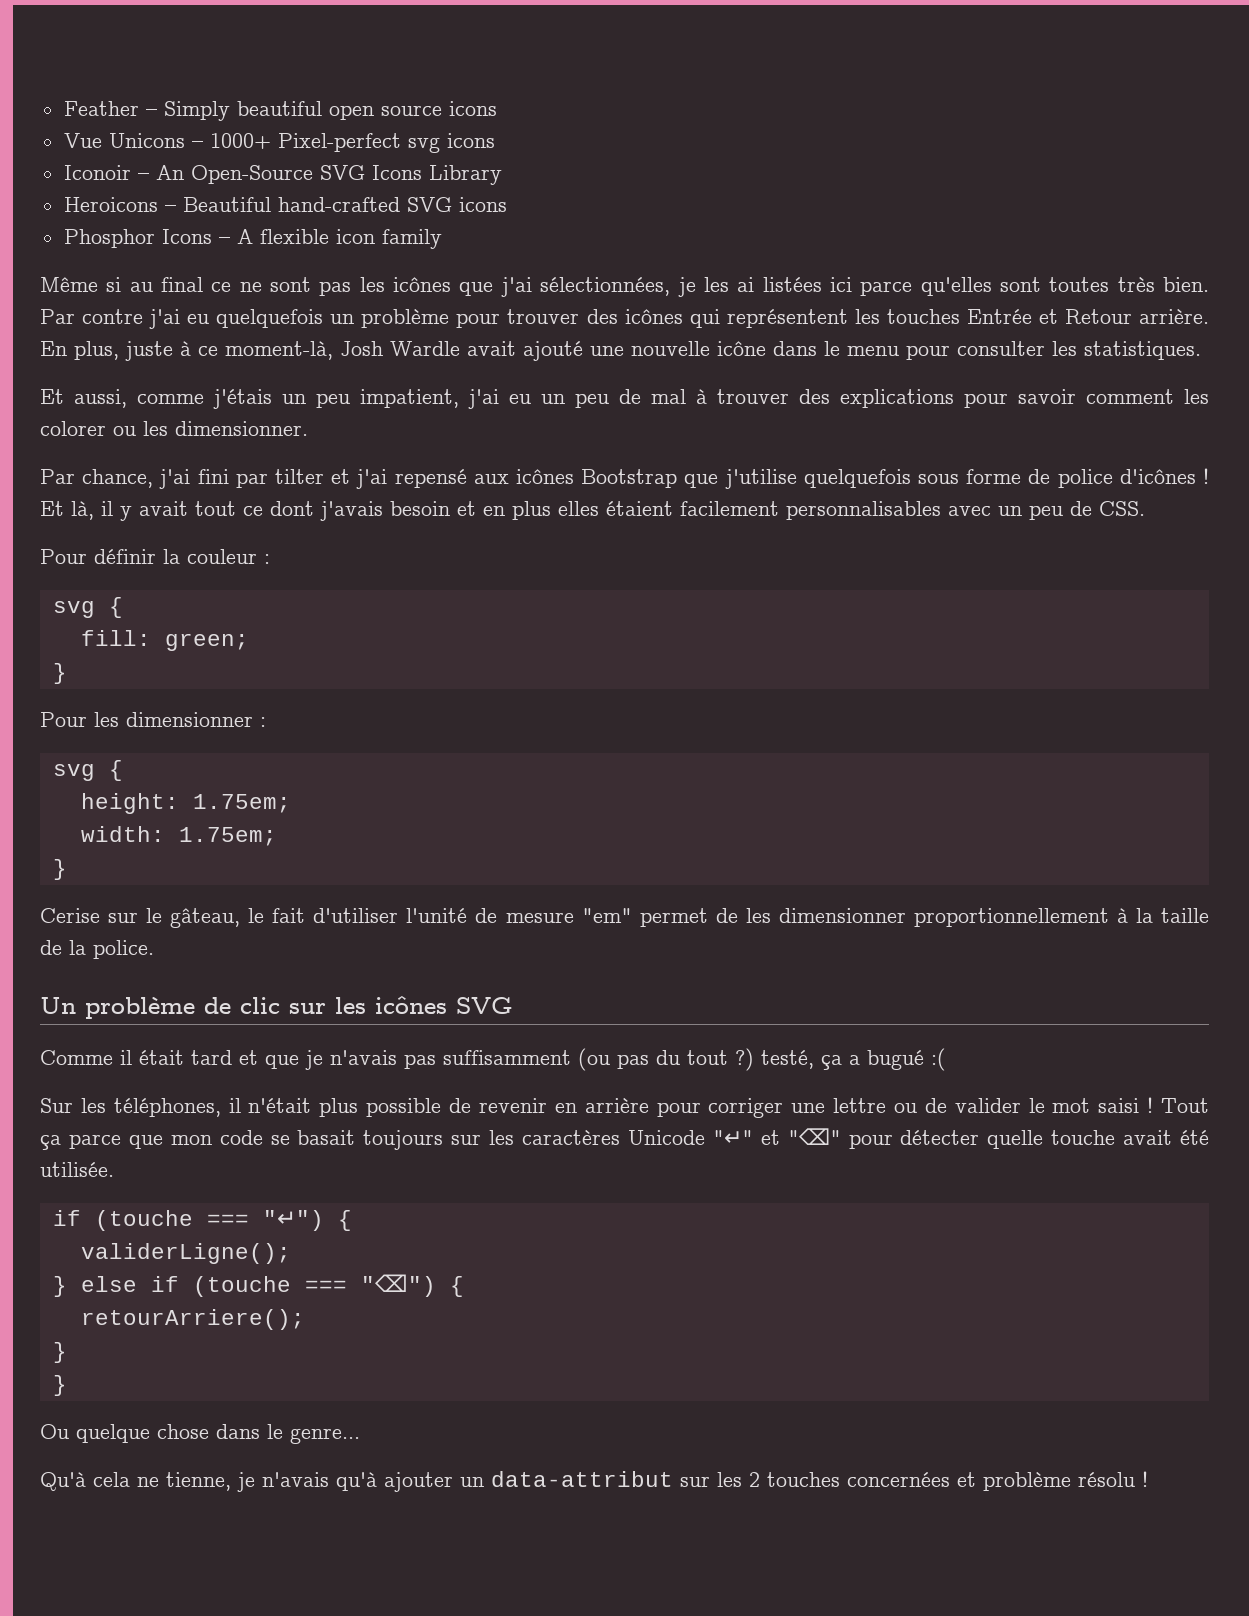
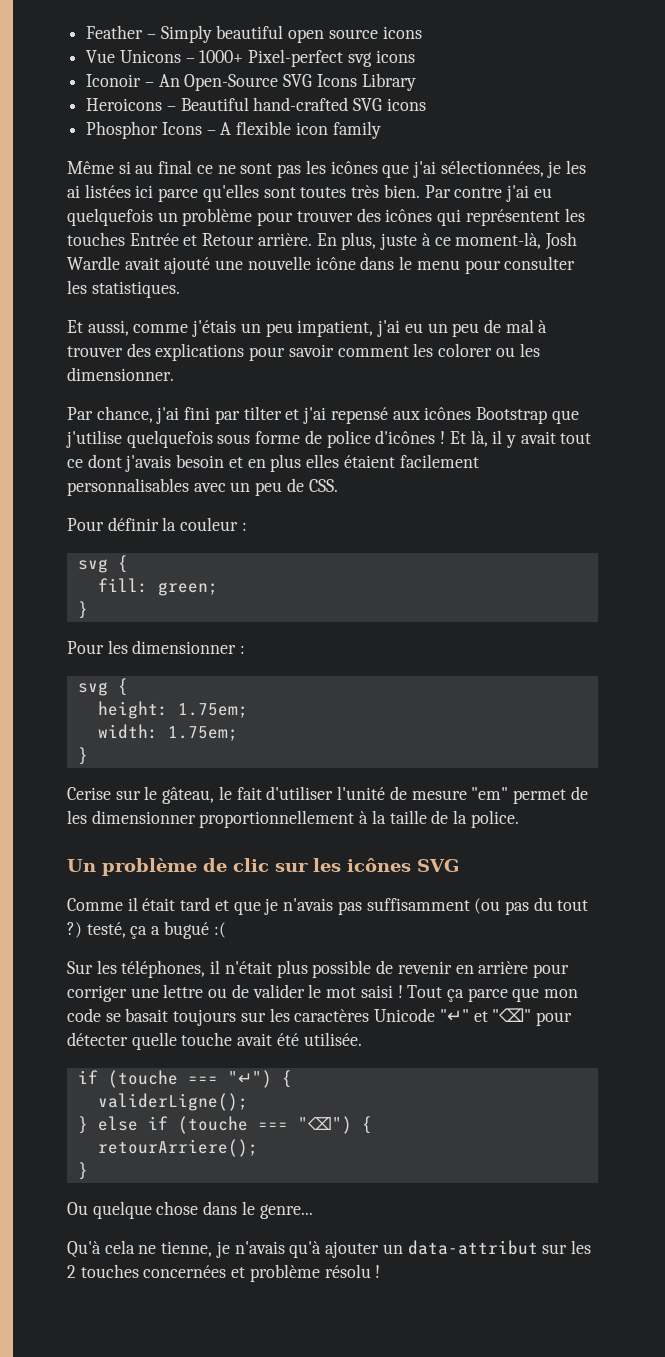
[52,1375,67,1396] // } -> (88, 1171) none

